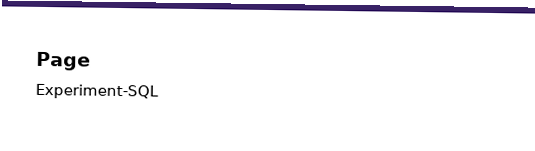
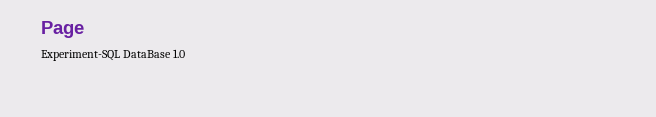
(159, 91) none -> [123,49,186,58] DataBase 1.0

